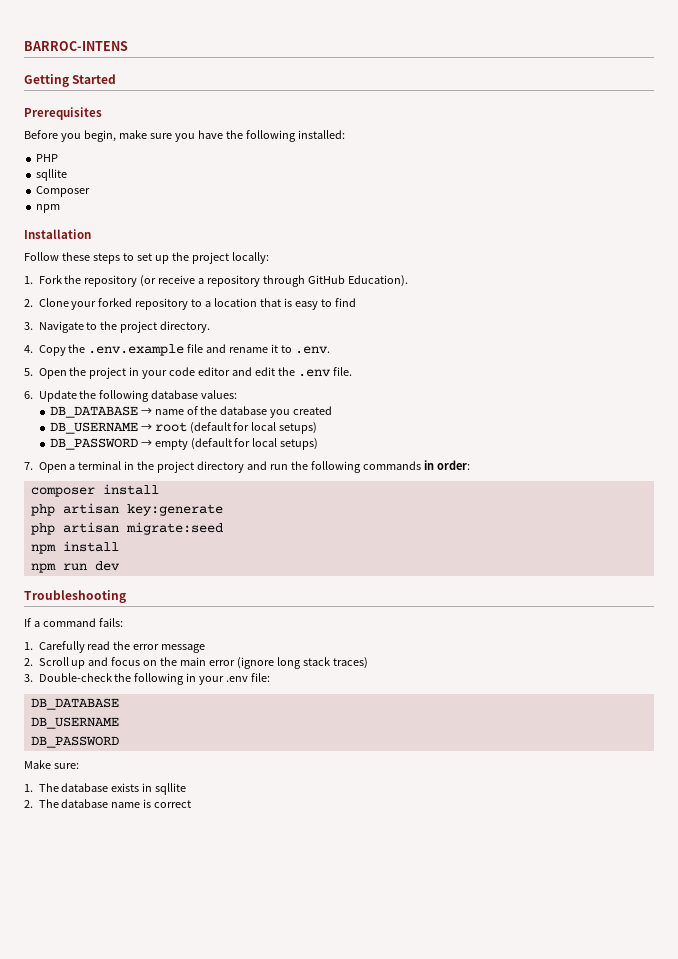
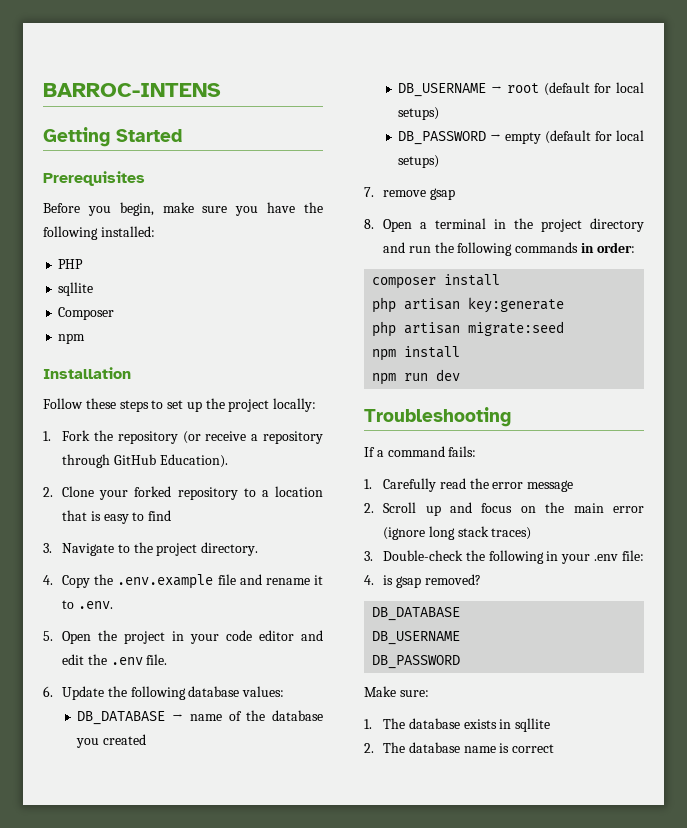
(33, 466) none -> [383,188,455,200] [364,219,374,229] remove gsap // 8.
(271, 677) none -> [364,574,481,588] // 4. is gsap removed?

